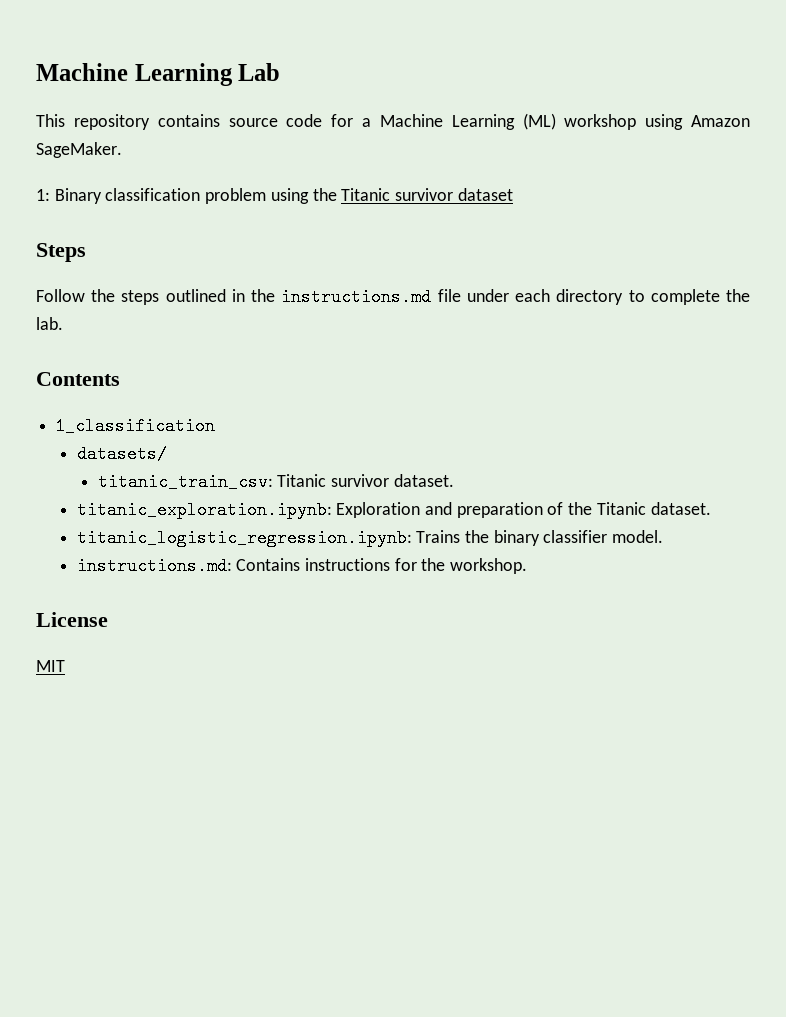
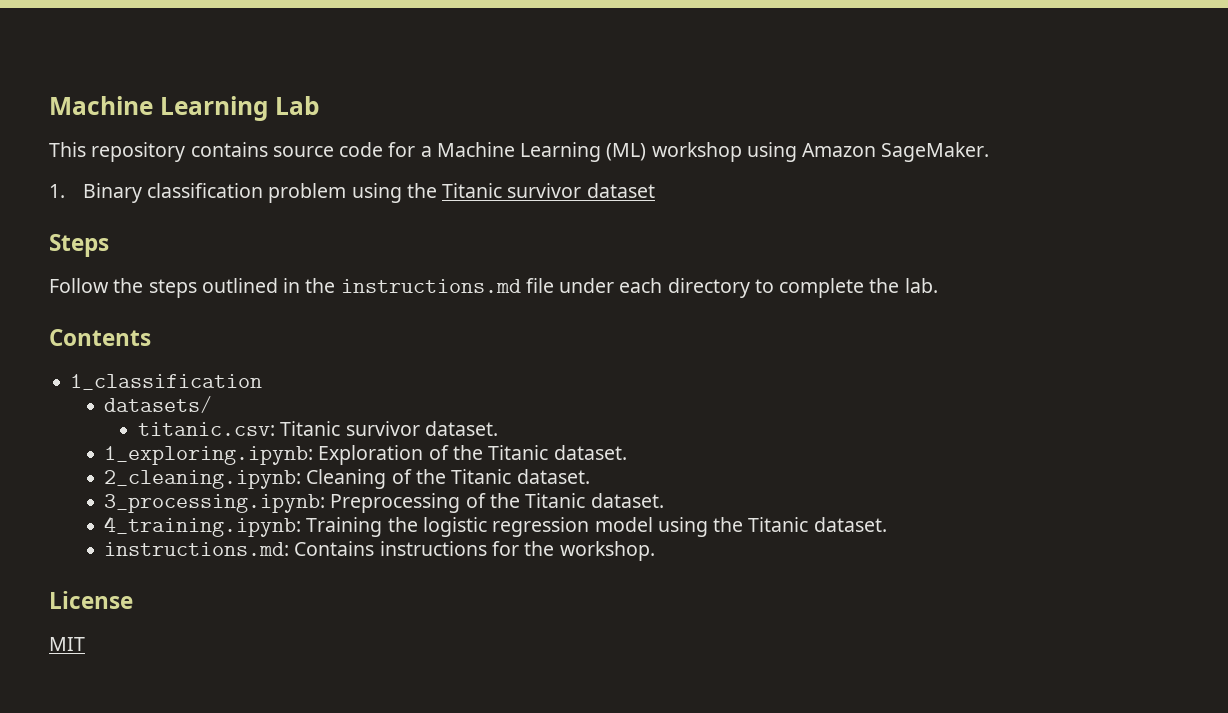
[36,189,50,201] 1: -> [49,184,65,198] 1.
[97,473,273,491] titanic_train_csv: -> [137,422,275,436] titanic.csv:
[76,501,711,519] [76,529,664,547] titanic_exploration.ipynb: Exploration and preparation of the Titanic dataset. // titanic_logistic_regression.ipynb: Trains the binary classifier model. -> [104,445,627,465] [104,469,590,489] [104,493,664,513] [104,516,887,537] 1_exploring.ipynb: Exploration of the Titanic dataset. // 2_cleaning.ipynb: Cleaning of the Titanic dataset. // 3_processing.ipynb: Preprocessing of the Titanic dataset. // 4_training.ipynb: Training the logistic regression model using the Titanic dataset.

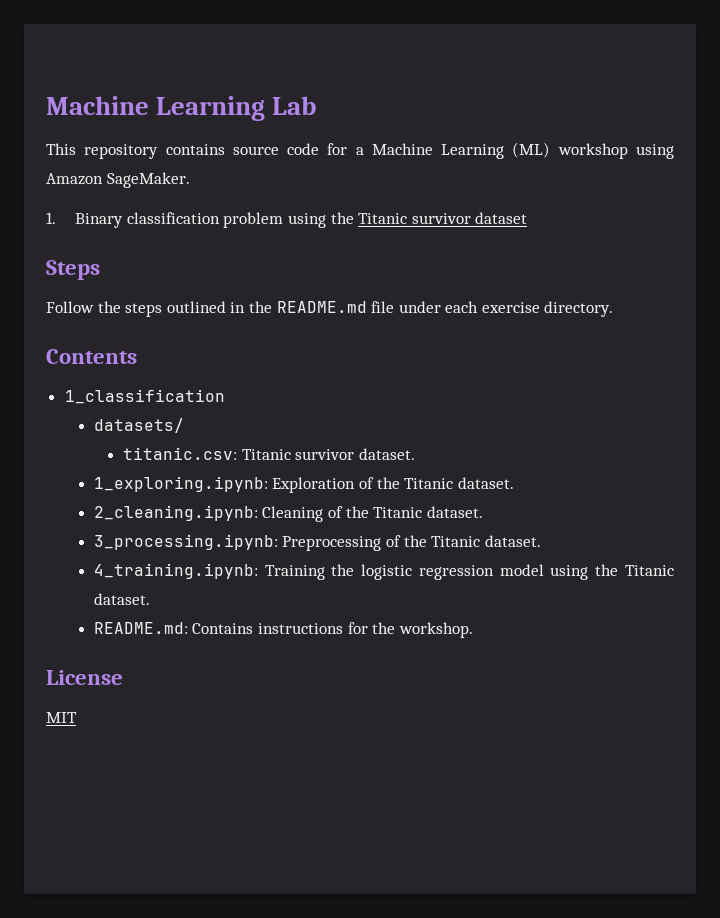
[340,279,521,293] instructions.md -> [276,301,367,313] README.md
[667,278,938,298] directory to complete the lab. -> [481,301,614,317] exercise directory.
[104,542,290,556] instructions.md: -> [93,622,188,634] README.md:

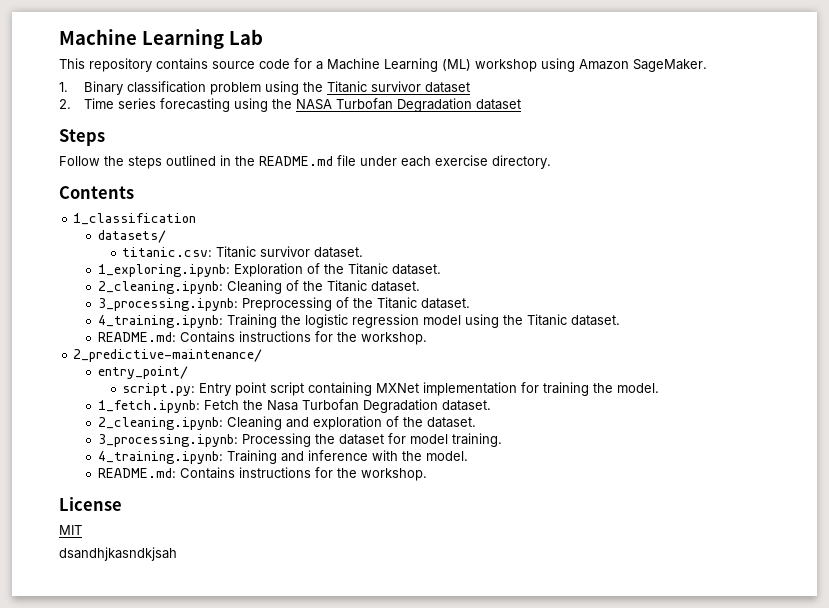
(528, 218) none -> [59,98,521,112] // 2. Time series forecasting using the NASA Turbofan Degradation dataset
(473, 630) none -> [73,349,263,362] [97,366,188,379] [122,382,660,396] [97,399,491,413] [97,416,476,430] [97,433,502,447] [97,450,468,464] [97,467,427,481] // 2_predictive-maintenance/ // entry_point/ // script.py: Entry point script containing MXNet implementation for training the model. // 1_fetch.ipynb: Fetch the Nasa Turbofan Degradation dataset. // 2_cleaning.ipynb: Cleaning and exploration of the dataset. // 3_processing.ipynb: Processing the dataset for model training. // 4_training.ipynb: Training and inference with the model. // README.md: Contains instructions for the workshop.
(77, 717) none -> [59,547,177,561] // dsandhjkasndkjsah

